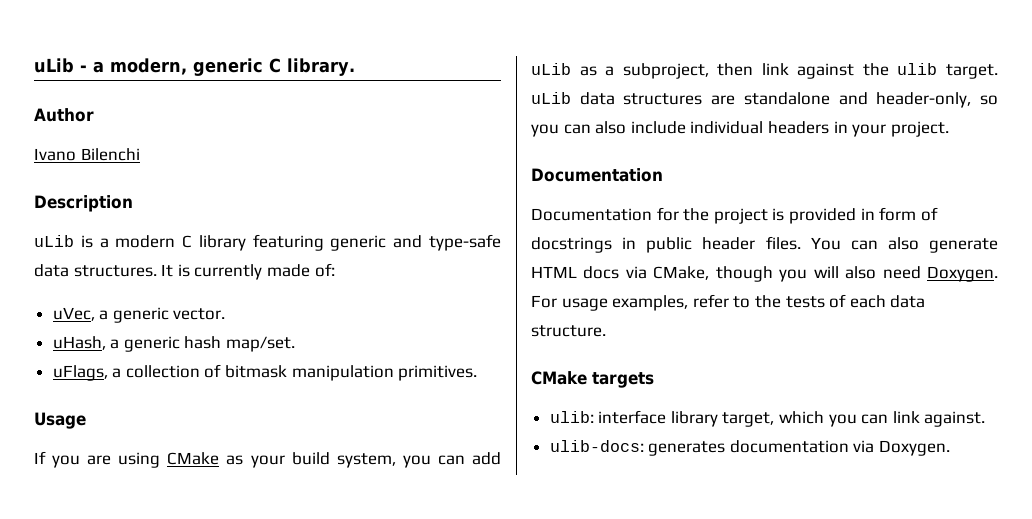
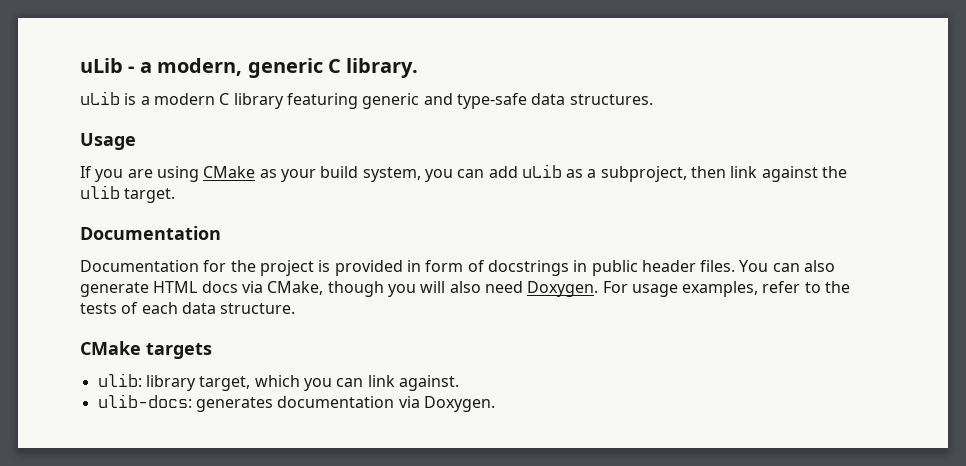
[34,108,94,122] [34,148,140,161] [34,195,133,212] // Author // Ivano Bilenchi // Description -> (419, 68) none
[161,263,335,280] [52,307,226,323] [52,336,296,352] [52,364,478,381] It is currently made of: // uVec, a generic vector. // uHash, a generic hash map/set. // uFlags, a collection of bitmask manipulation primitives. -> (653, 99) none
[531,92,998,108] [531,121,949,137] uLib data structures are standalone and header-only, so you can also include individual headers in your project. -> (176, 195) none
[598,410,667,424] interface -> (142, 380) none

